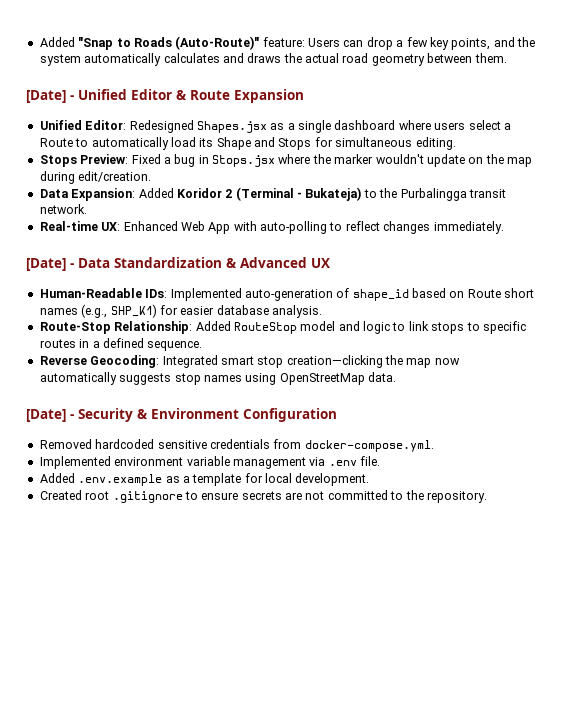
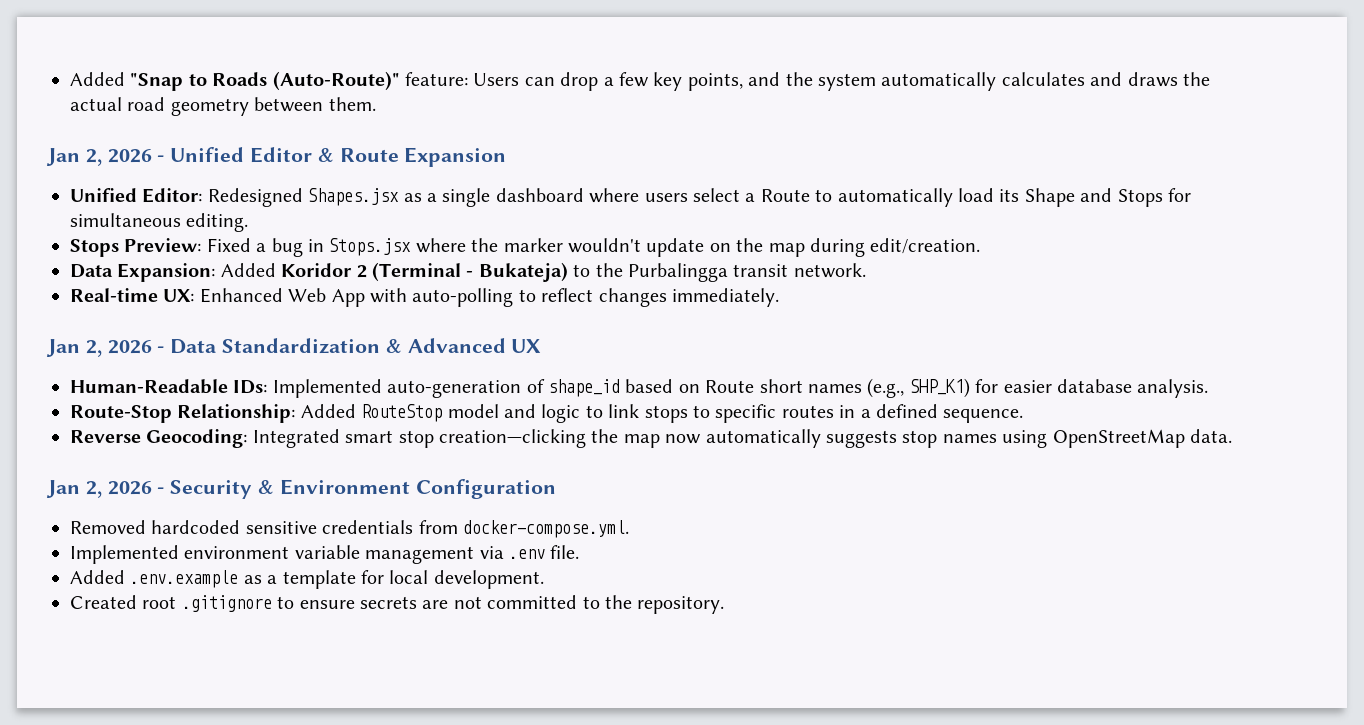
[26,90,66,103] [Date] -> [46,148,152,166] Jan 2, 2026
[26,258,66,271] [Date] -> [46,339,152,357] Jan 2, 2026
[26,409,66,422] [Date] -> [46,480,152,498] Jan 2, 2026

